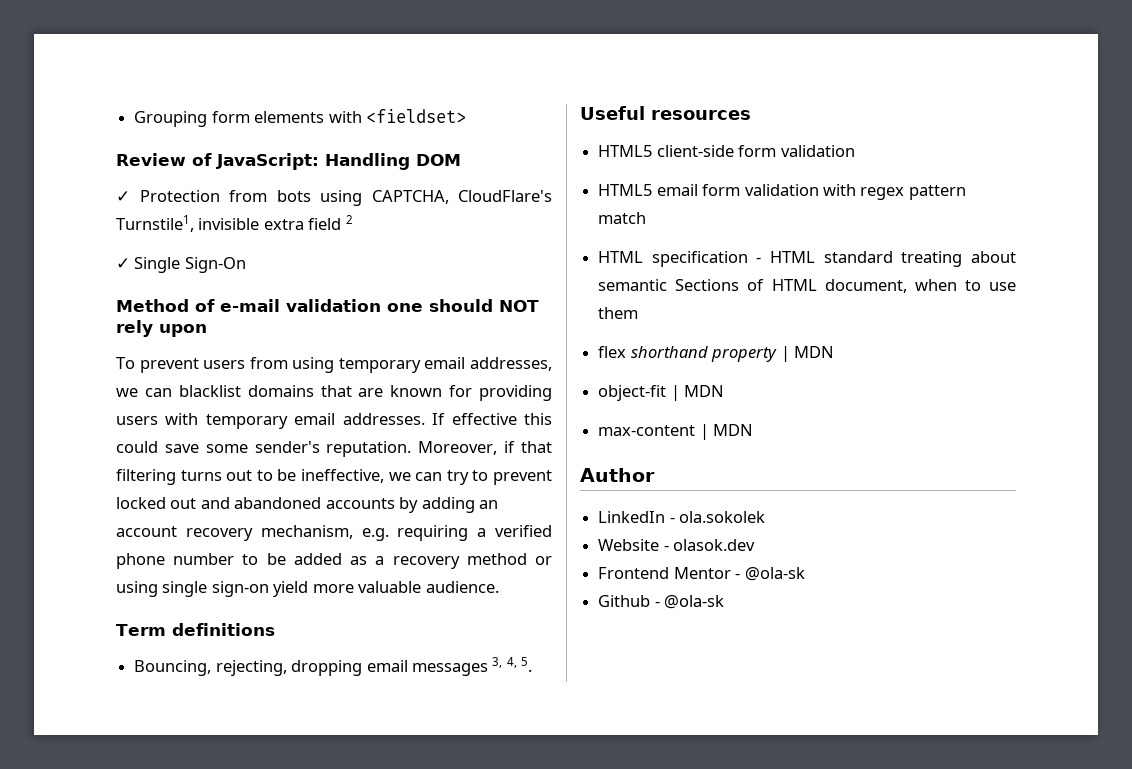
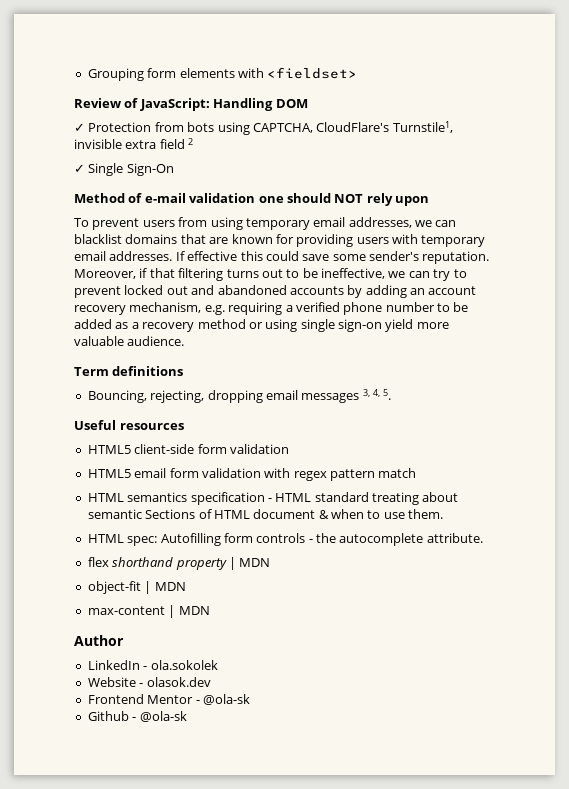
(644, 257) none -> [127,492,188,502] semantics
[824,279,907,293] document, -> [253,509,329,519] document &
[598,307,639,319] them -> [408,509,444,519] [87,533,483,546] them. // HTML spec: Autofilling form controls - the autocomplete attribute.

